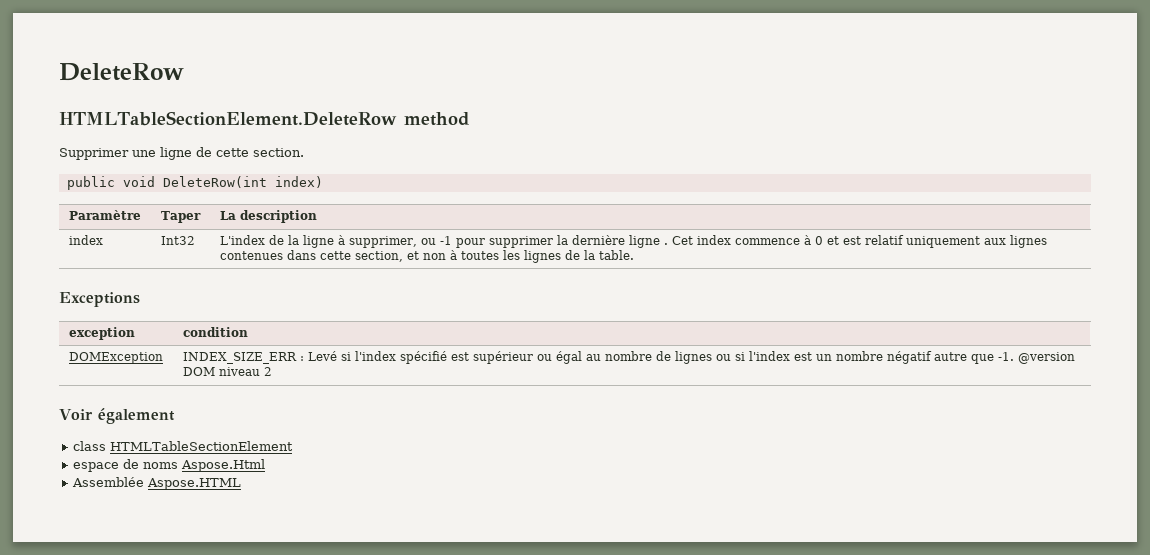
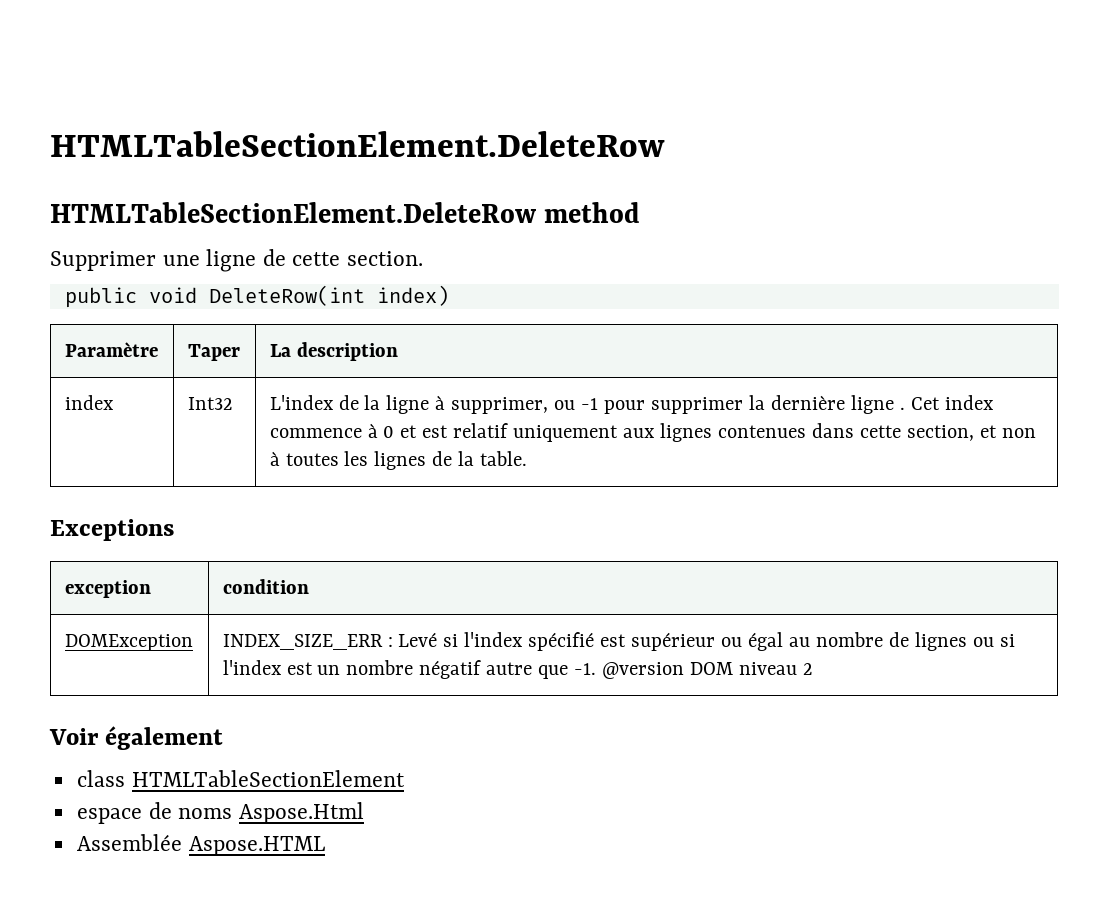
[59,63,184,81] DeleteRow -> [50,131,665,157] HTMLTableSectionElement.DeleteRow

